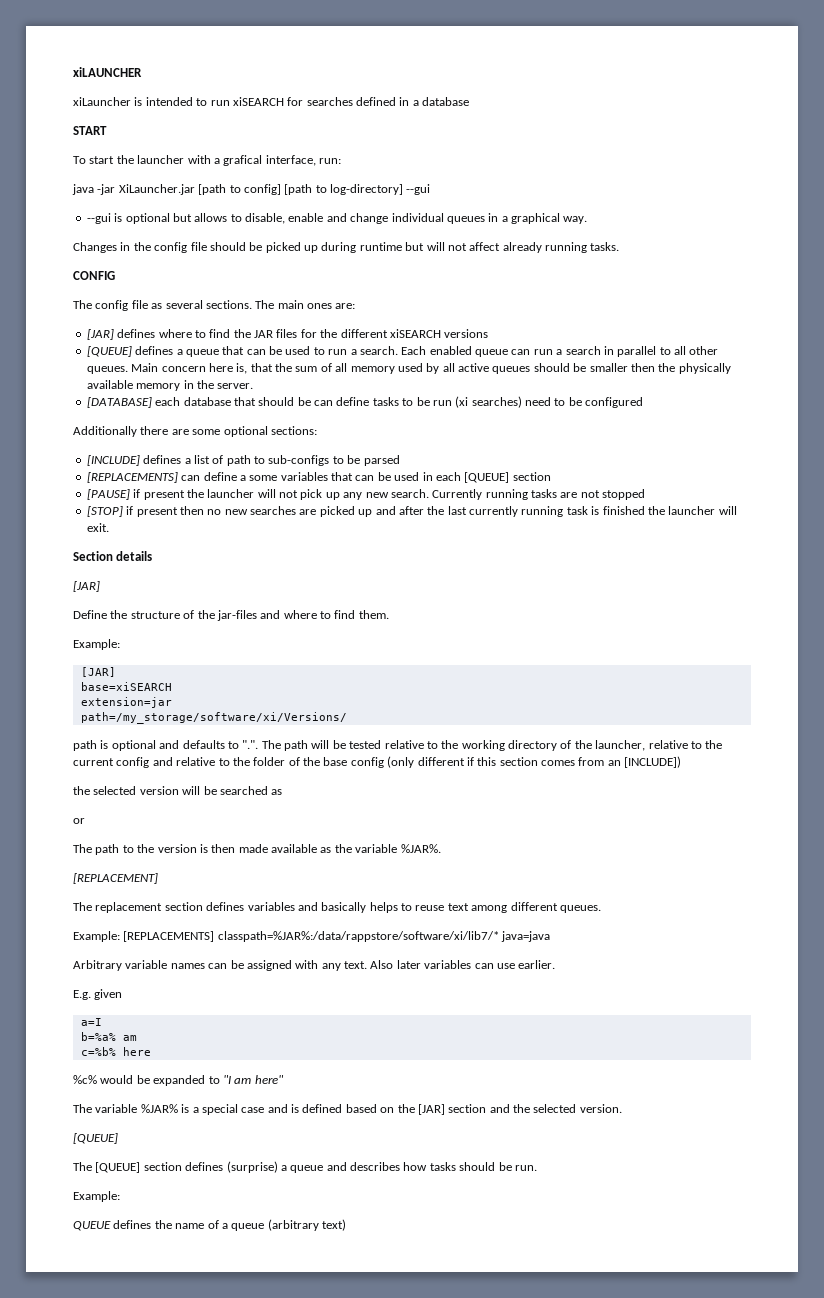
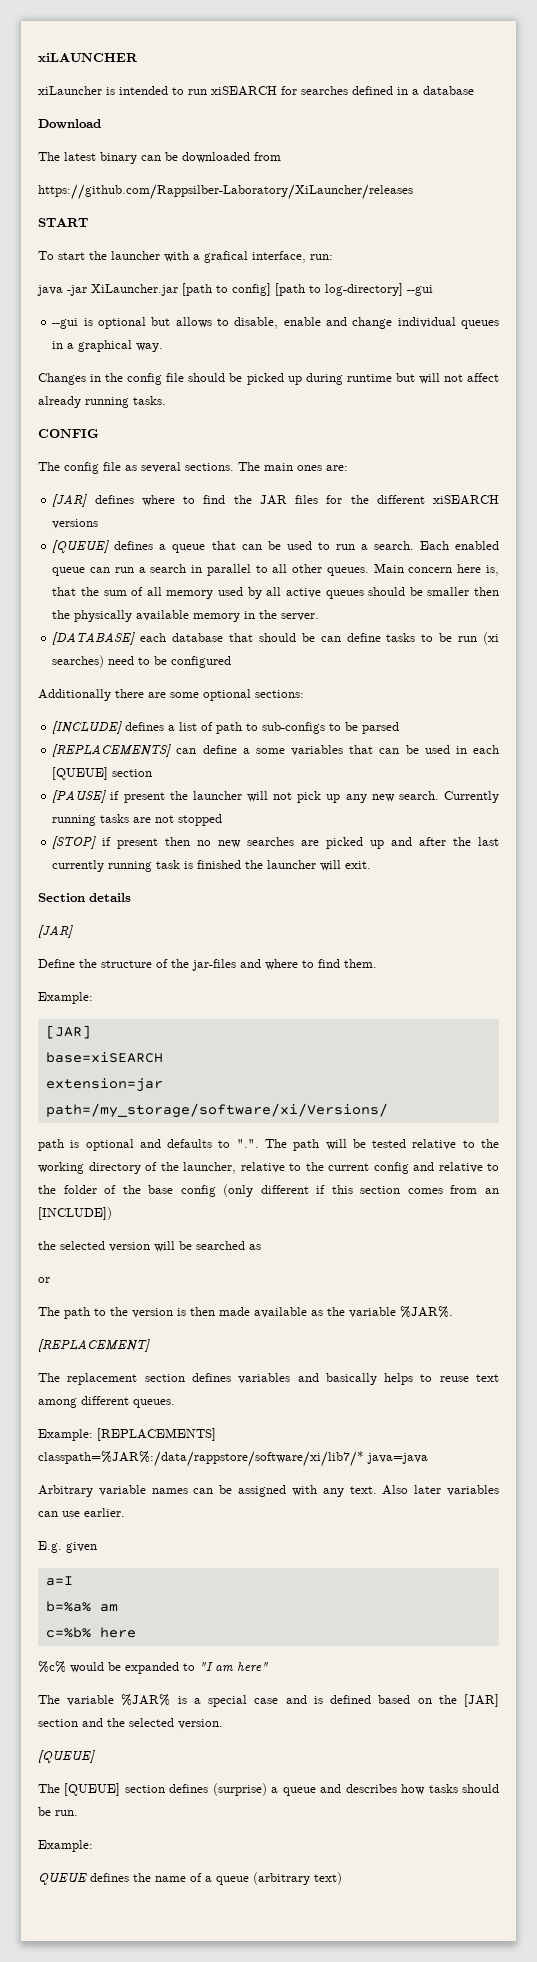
(470, 101) none -> [38,119,101,129] [38,152,281,164] [38,184,413,200] // Download // The latest binary can be downloaded from // https://github.com/Rappsilber-Laboratory/XiLauncher/releases

